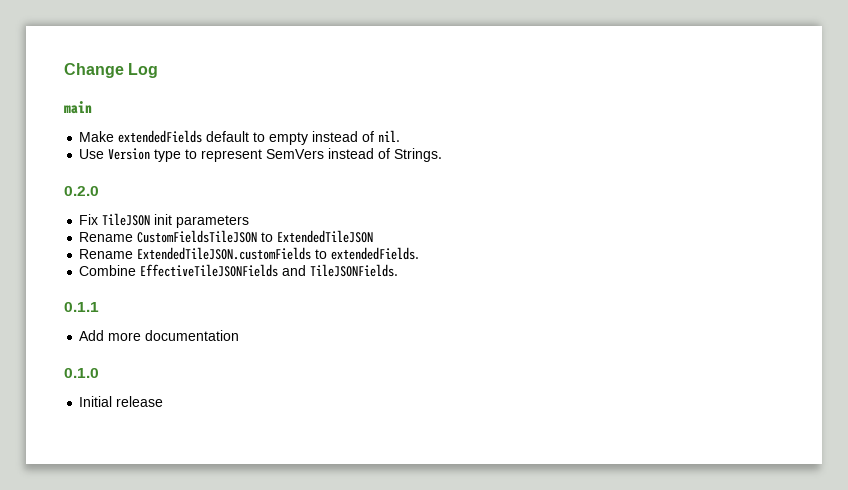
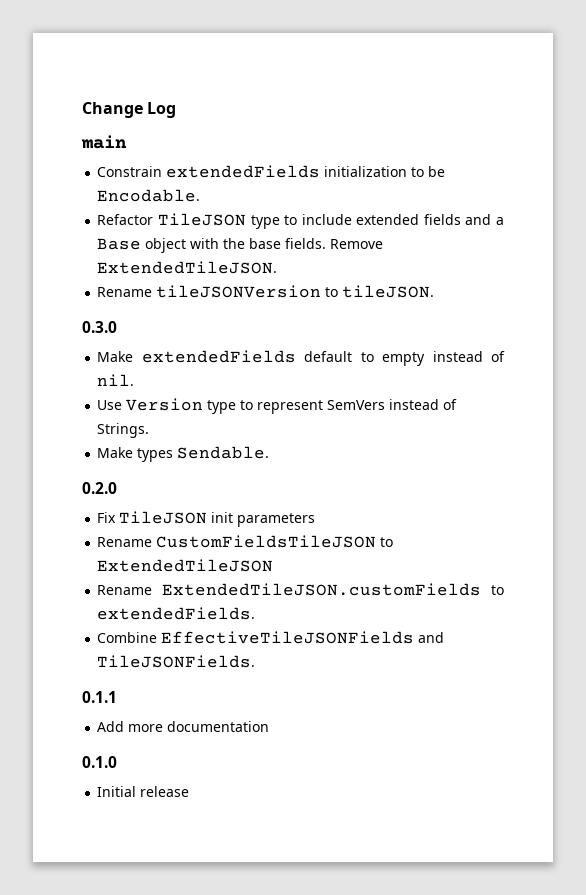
(92, 107) none -> [97,165,446,178] [97,189,201,202] [97,213,504,229] [97,238,384,253] [97,261,278,274] [97,285,435,298] [82,321,117,333] // Constrain extendedFields initialization to be Encodable. // Refactor TileJSON type to include extended fields and a Base object with the base fields. Remove ExtendedTileJSON. // Rename tileJSONVersion to tileJSON. // 0.3.0
(443, 155) none -> [97,446,270,462] // Make types Sendable.

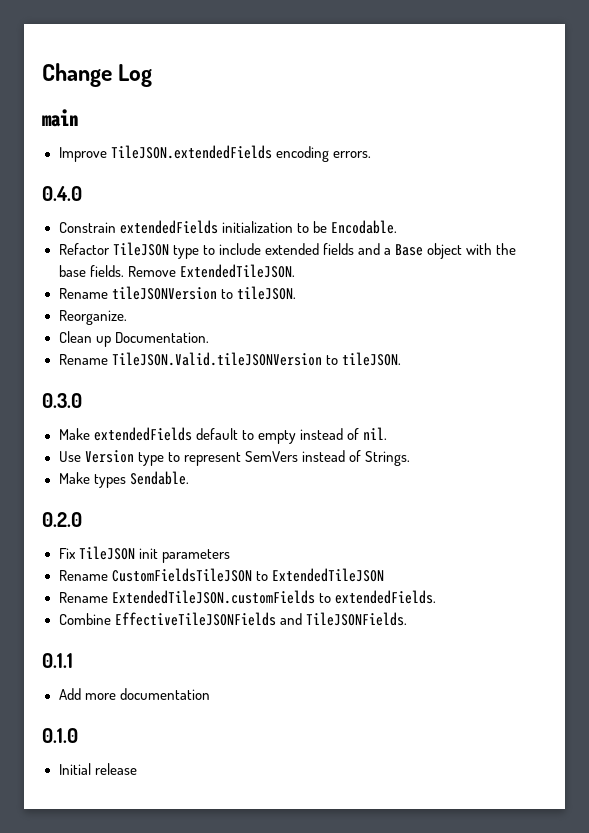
(127, 142) none -> [58,145,371,162] [42,186,82,201] // Improve TileJSON.extendedFields encoding errors. // 0.4.0
(435, 291) none -> [58,310,127,325] [58,331,209,347] [58,352,401,366] // Reorganize. // Clean up Documentation. // Rename TileJSON.Valid.tileJSONVersion to tileJSON.

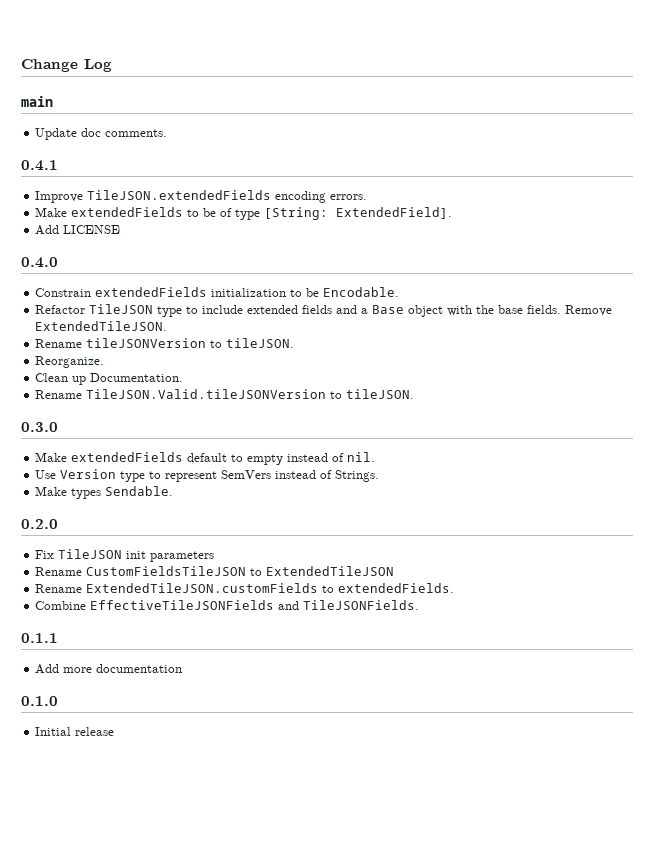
(78, 118) none -> [35,128,168,140] [21,160,58,171] // Update doc comments. // 0.4.1
(371, 154) none -> [35,207,453,220] [35,225,121,235] // Make extendedFields to be of type [String: ExtendedField]. // Add LICENSE

